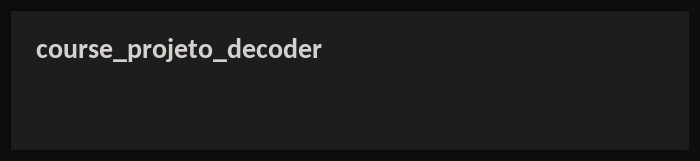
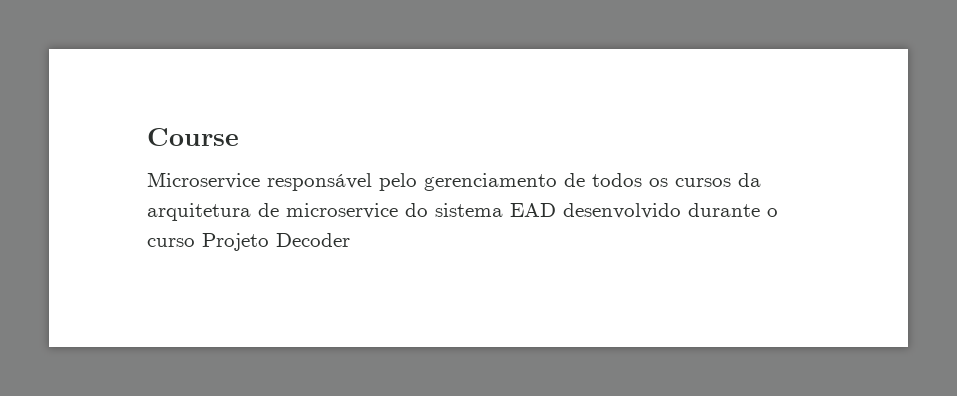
[36,38,322,62] course_projeto_decoder -> [147,128,239,146] [147,172,761,191] [147,203,778,221] [147,233,350,251] Course // Microservice responsável pelo gerenciamento de todos os cursos da arquitetura de microservice do sistema EAD desenvolvido durante o curso Projeto Decoder

